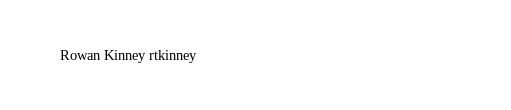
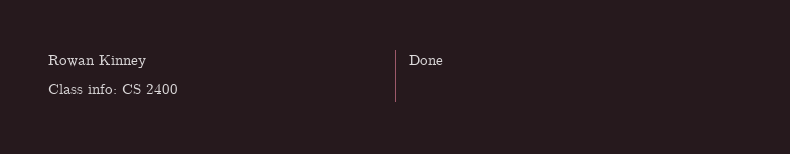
[149,50,197,63] rtkinney -> [48,84,178,94] [409,55,443,65] // Class info: CS 2400 // Done

